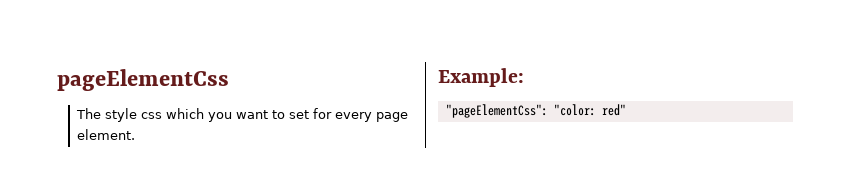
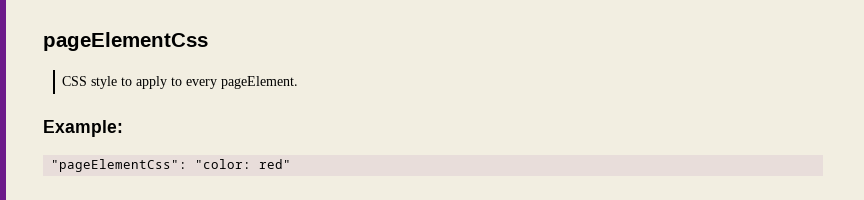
[75,108,408,122] [76,129,135,140] The style css which you want to set for every page element. -> [62,76,299,89] CSS style to apply to every pageElement.

